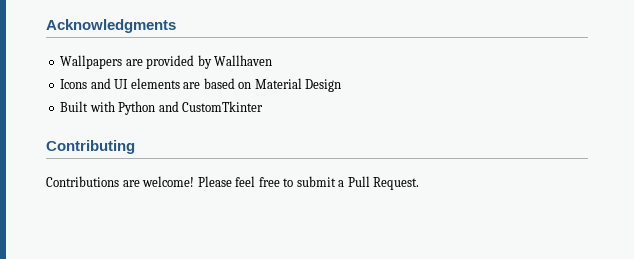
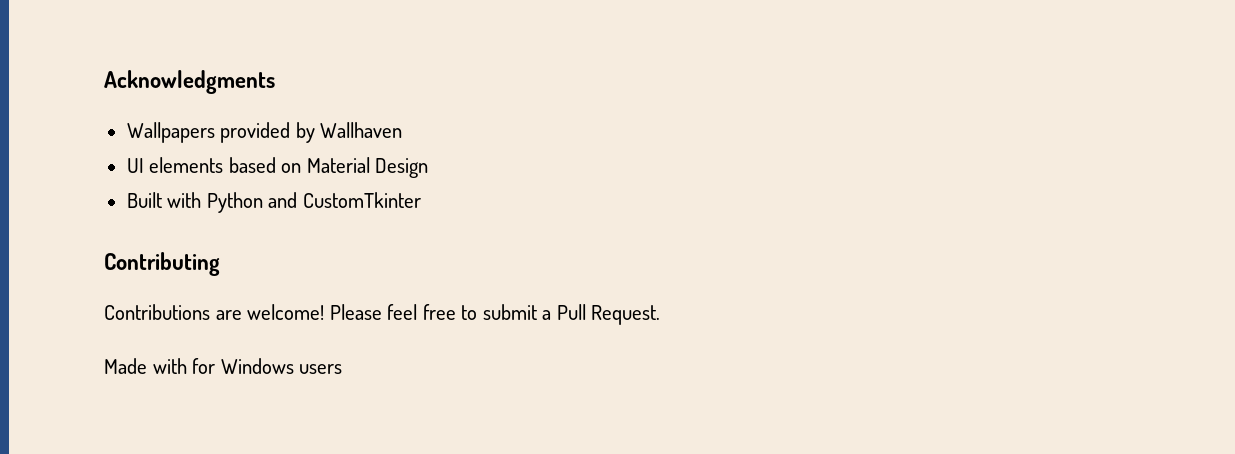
[125,59,143,66] are -> (215, 132) none
[60,78,111,89] Icons and -> (403, 130) none
[183,82,201,89] are -> (224, 165) none
(420, 183) none -> [104,358,343,374] // Made with for Windows users

